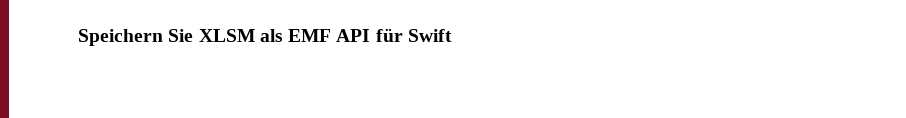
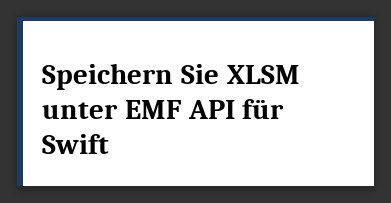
[259,29,283,42] als -> [42,102,118,119] unter

